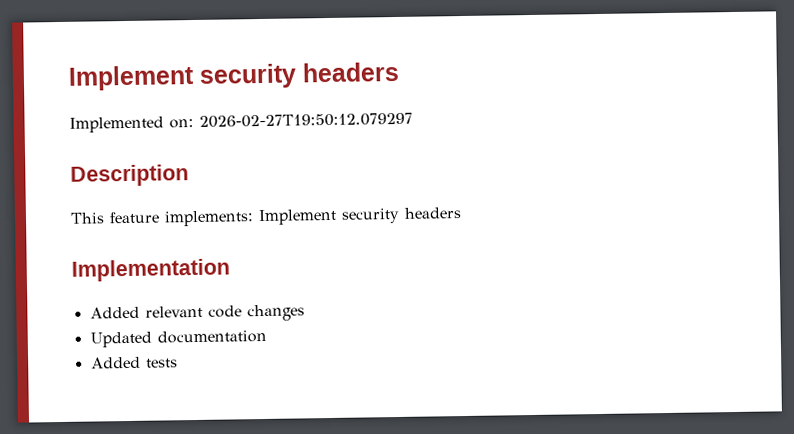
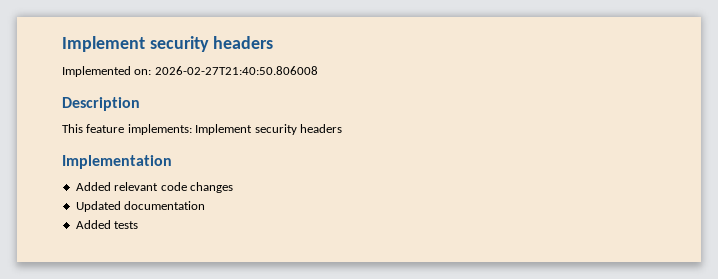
[199,112,413,128] 2026-02-27T19:50:12.079297 -> [154,66,318,75] 2026-02-27T21:40:50.806008

